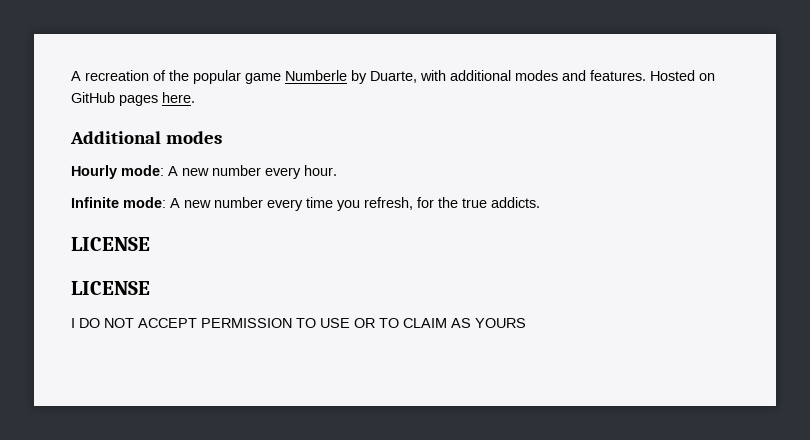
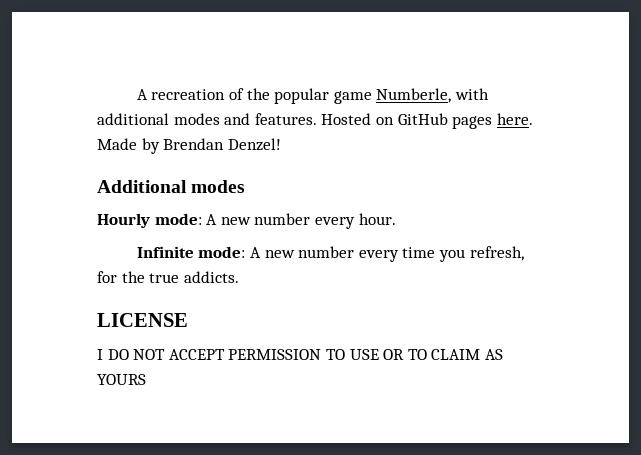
[285,70,417,84] Numberle by Duarte, -> [376,88,452,103] Numberle,
(195, 97) none -> [97,138,281,154] Made by Brendan Denzel!
[71,281,150,295] // LICENSE -> (188, 320) none

